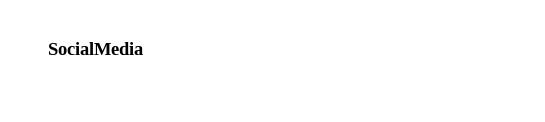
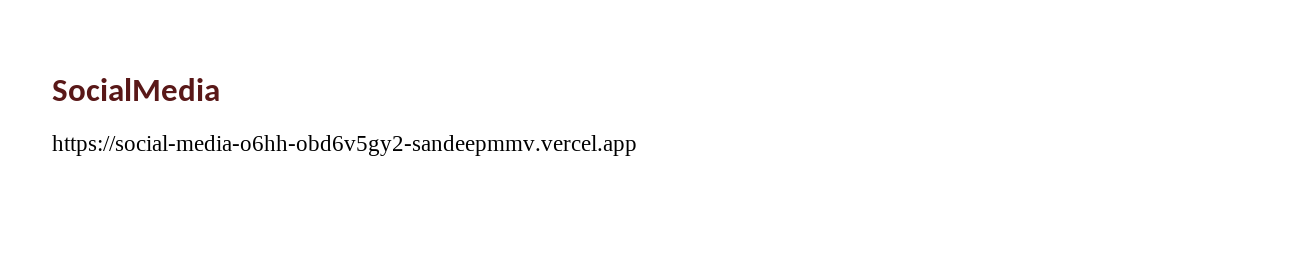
(143, 48) none -> [52,135,637,156] // https://social-media-o6hh-obd6v5gy2-sandeepmmv.vercel.app

